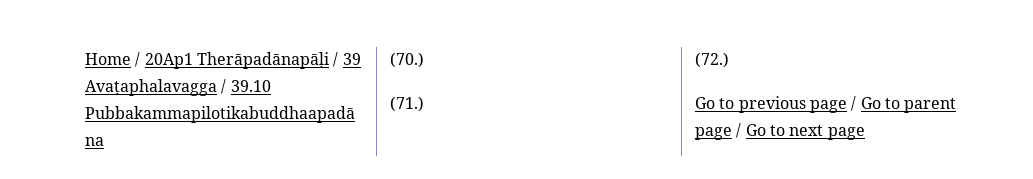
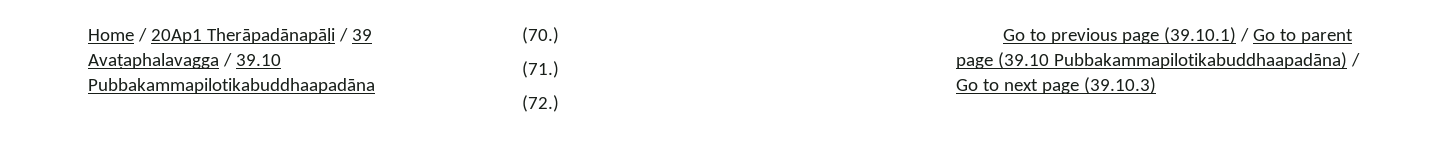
(847, 106) none -> [1163,27,1236,44] (39.10.1)
(732, 133) none -> [997,52,1347,69] (39.10 Pubbakammapilotikabuddhaapadāna)
(865, 133) none -> [1083,77,1156,94] (39.10.3)

